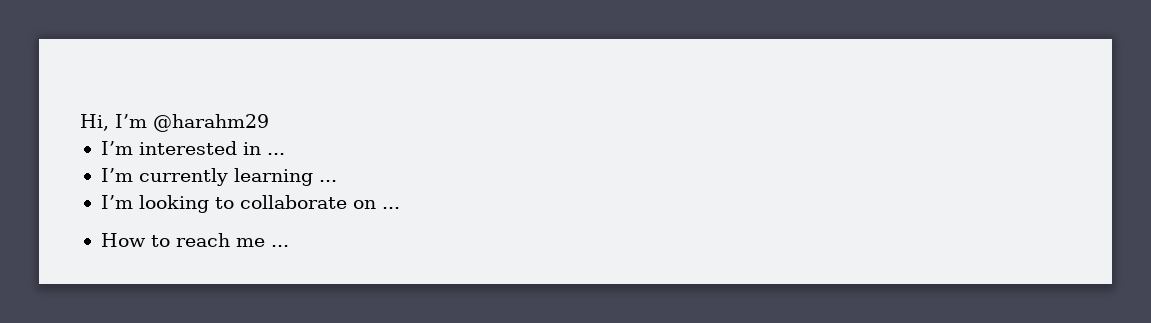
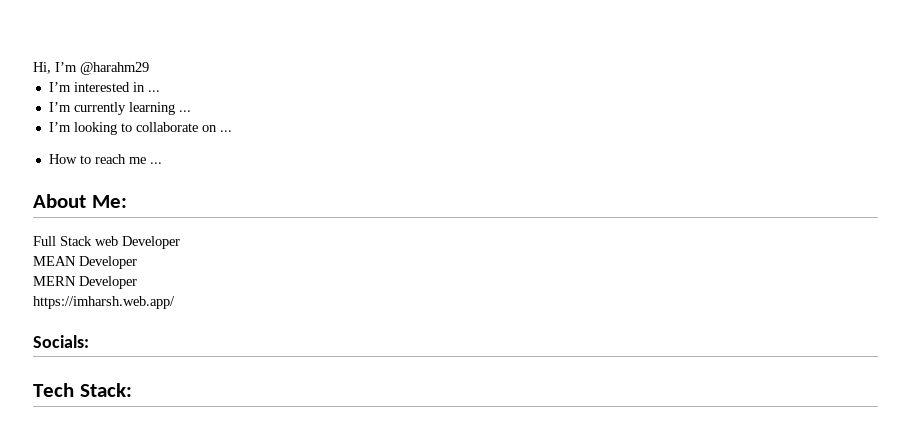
(289, 246) none -> [33,194,127,208] [33,236,180,249] [33,256,137,269] [33,276,137,289] [33,296,175,309] [33,335,89,348] [33,383,132,397] // About Me: // Full Stack web Developer // MEAN Developer // MERN Developer // https://imharsh.web.app/ // Socials: // Tech Stack:

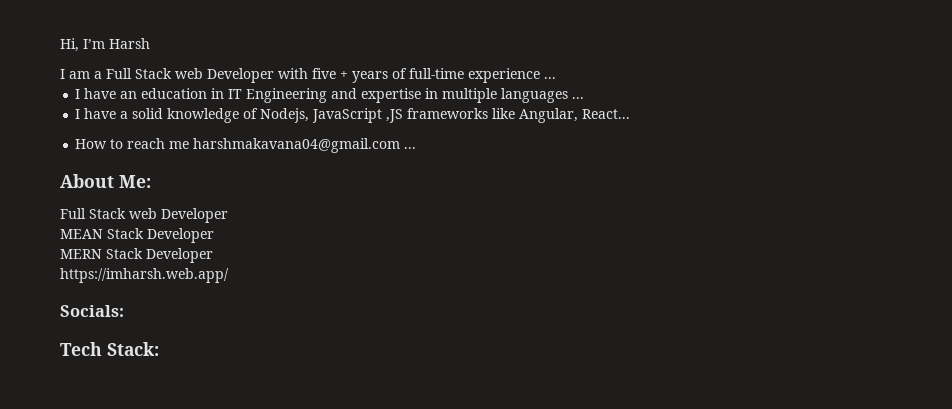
[80,62,149,75] [48,82,160,92] [48,102,191,115] [48,122,232,135] @harahm29 // I’m interested in ... // I’m currently learning ... // I’m looking to collaborate on ... -> [109,38,150,49] [60,68,556,83] [75,88,585,103] [75,108,631,123] Harsh // I am a Full Stack web Developer with five + years of full-time experience ... // I have an education in IT Engineering and expertise in multiple languages ... // I have a solid knowledge of Nodejs, JavaScript ,JS frameworks like Angular, React...
(146, 160) none -> [193,138,401,153] harshmakavana04@gmail.com
(76, 261) none -> [107,228,144,239] Stack
(76, 281) none -> [106,248,143,259] Stack

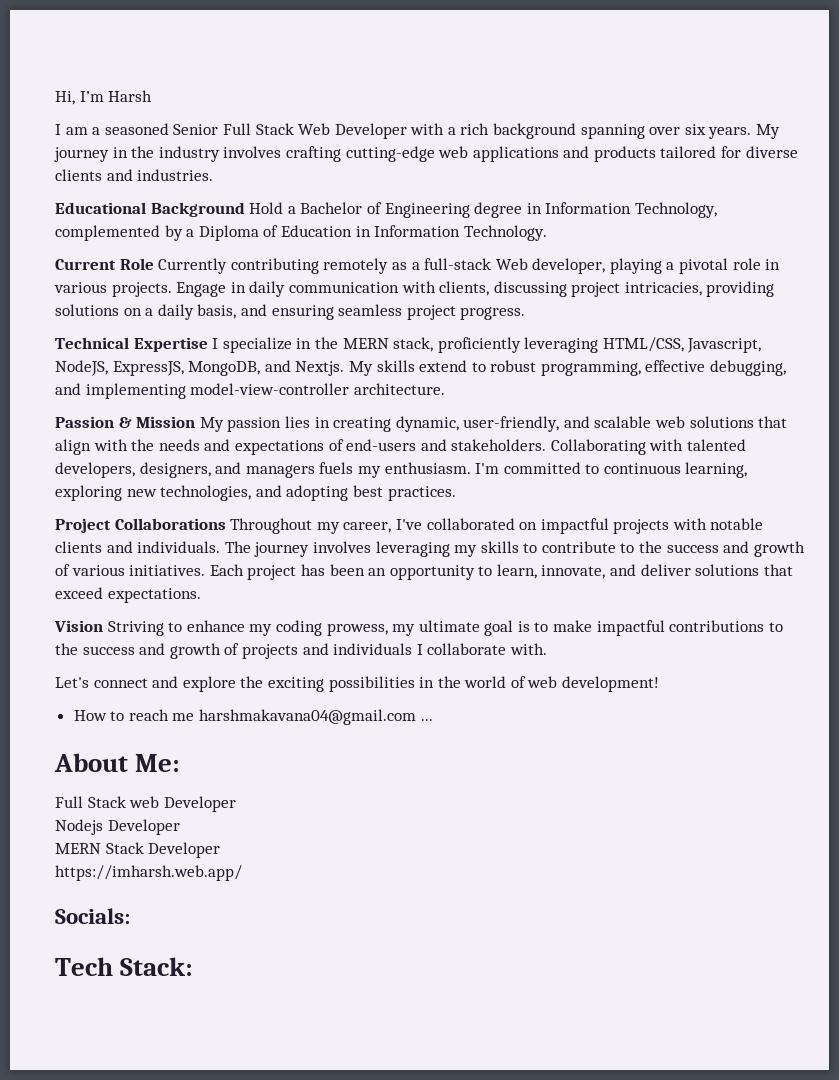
[106,68,203,79] Full Stack web -> [104,123,331,135] seasoned Senior Full Stack Web
[312,68,556,83] [75,88,585,103] [75,108,631,123] five + years of full-time experience ... // I have an education in IT Engineering and expertise in multiple languages ... // I have a solid knowledge of Nodejs, JavaScript ,JS frameworks like Angular, React... -> [447,123,781,139] [54,146,798,162] [55,169,214,181] [55,202,717,218] [55,225,547,241] [55,258,781,274] [54,281,775,297] [55,304,526,320] [55,337,762,353] [55,360,787,376] [55,383,445,399] [55,416,788,432] [55,439,747,455] [55,462,748,478] [55,485,456,501] [55,518,764,534] [55,541,805,557] [55,564,793,580] [55,587,201,603] [54,620,783,636] [55,643,547,659] [55,676,660,692] a rich background spanning over six years. My journey in the industry involves crafting cutting-edge web applications and products tailored for diverse clients and industries. // Educational Background Hold a Bachelor of Engineering degree in Information Technology, complemented by a Diploma of Education in Information Technology. // Current Role Currently contributing remotely as a full-stack Web developer, playing a pivotal role in various projects. Engage in daily communication with clients, discussing project intricacies, providing solutions on a daily basis, and ensuring seamless project progress. // Technical Expertise I specialize in the MERN stack, proficiently leveraging HTML/CSS, Javascript, NodeJS, ExpressJS, MongoDB, and Nextjs. My skills extend to robust programming, effective debugging, and implementing model-view-controller architecture. // Passion & Mission My passion lies in creating dynamic, user-friendly, and scalable web solutions that align with the needs and expectations of end-users and stakeholders. Collaborating with talented developers, designers, and managers fuels my enthusiasm. I'm committed to continuous learning, exploring new technologies, and adopting best practices. // Project Collaborations Throughout my career, I've collaborated on impactful projects with notable clients and individuals. The journey involves leveraging my skills to contribute to the success and growth of various initiatives. Each project has been an opportunity to learn, innovate, and deliver solutions that exceed expectations. // Vision Striving to enhance my coding prowess, my ultimate goal is to make impactful contributions to the success and growth of projects and individuals I collaborate with. // Let's connect and explore the exciting possibilities in the world of web development!
[60,228,144,239] MEAN Stack -> [55,819,103,835] Nodejs

